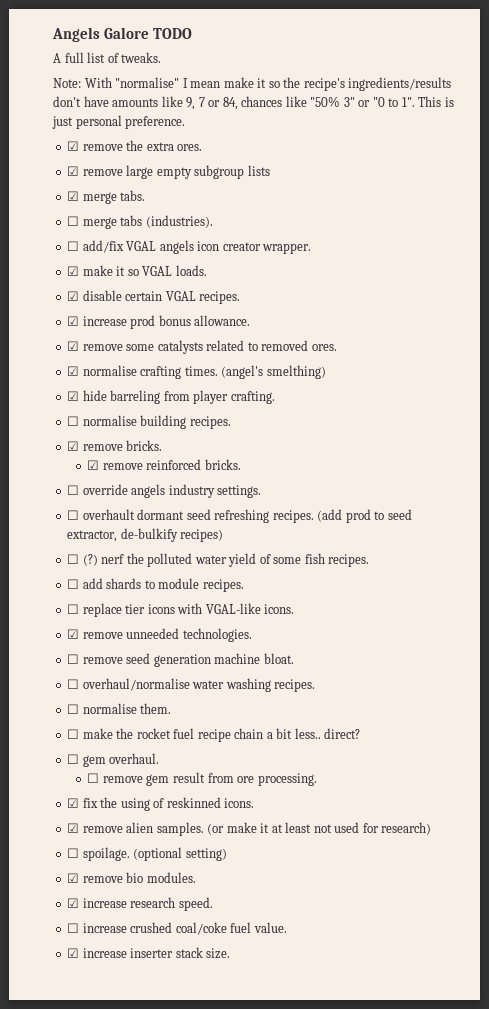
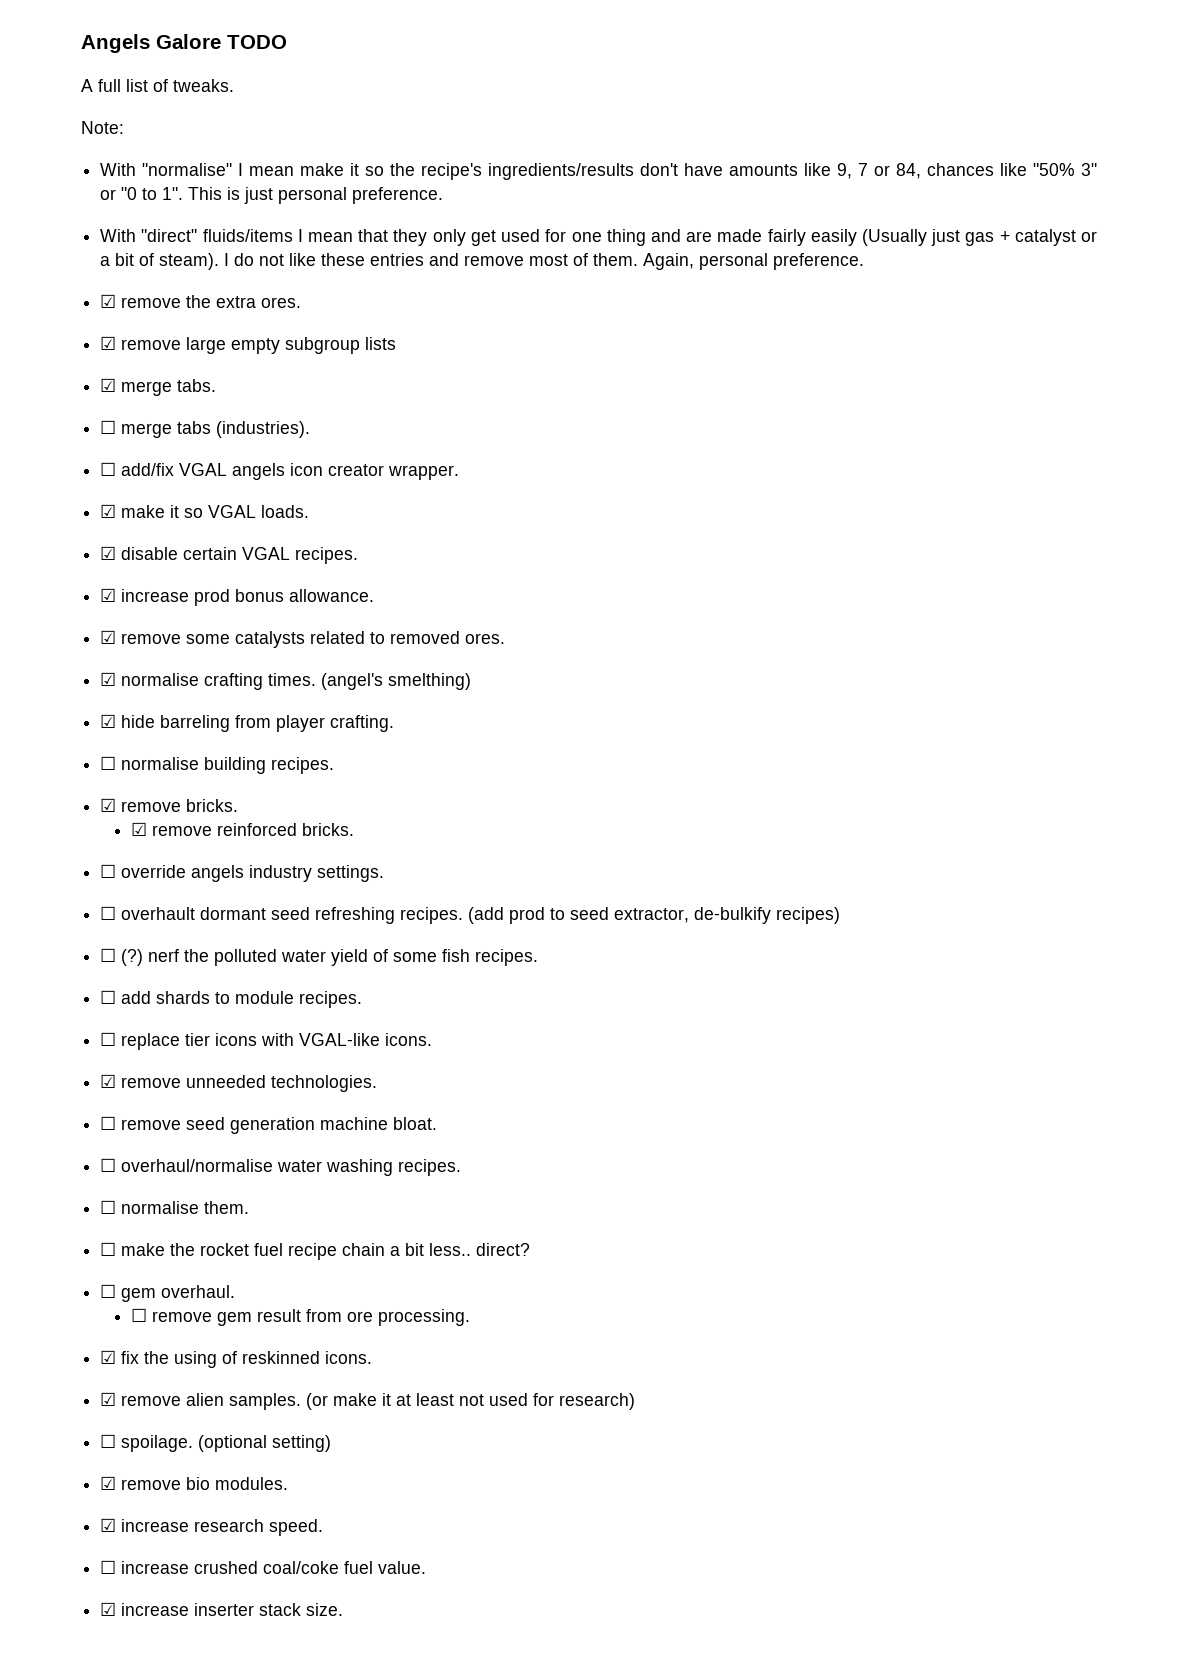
(81, 83) none -> (124, 127) //
(186, 122) none -> [100,229,1097,246] [100,253,865,270] // With "direct" fluids/items I mean that they only get used for one thing and are made fairly easily (Usually just gas + catalyst or a bit of steam). I do not like these entries and remove most of them. Again, personal preference.

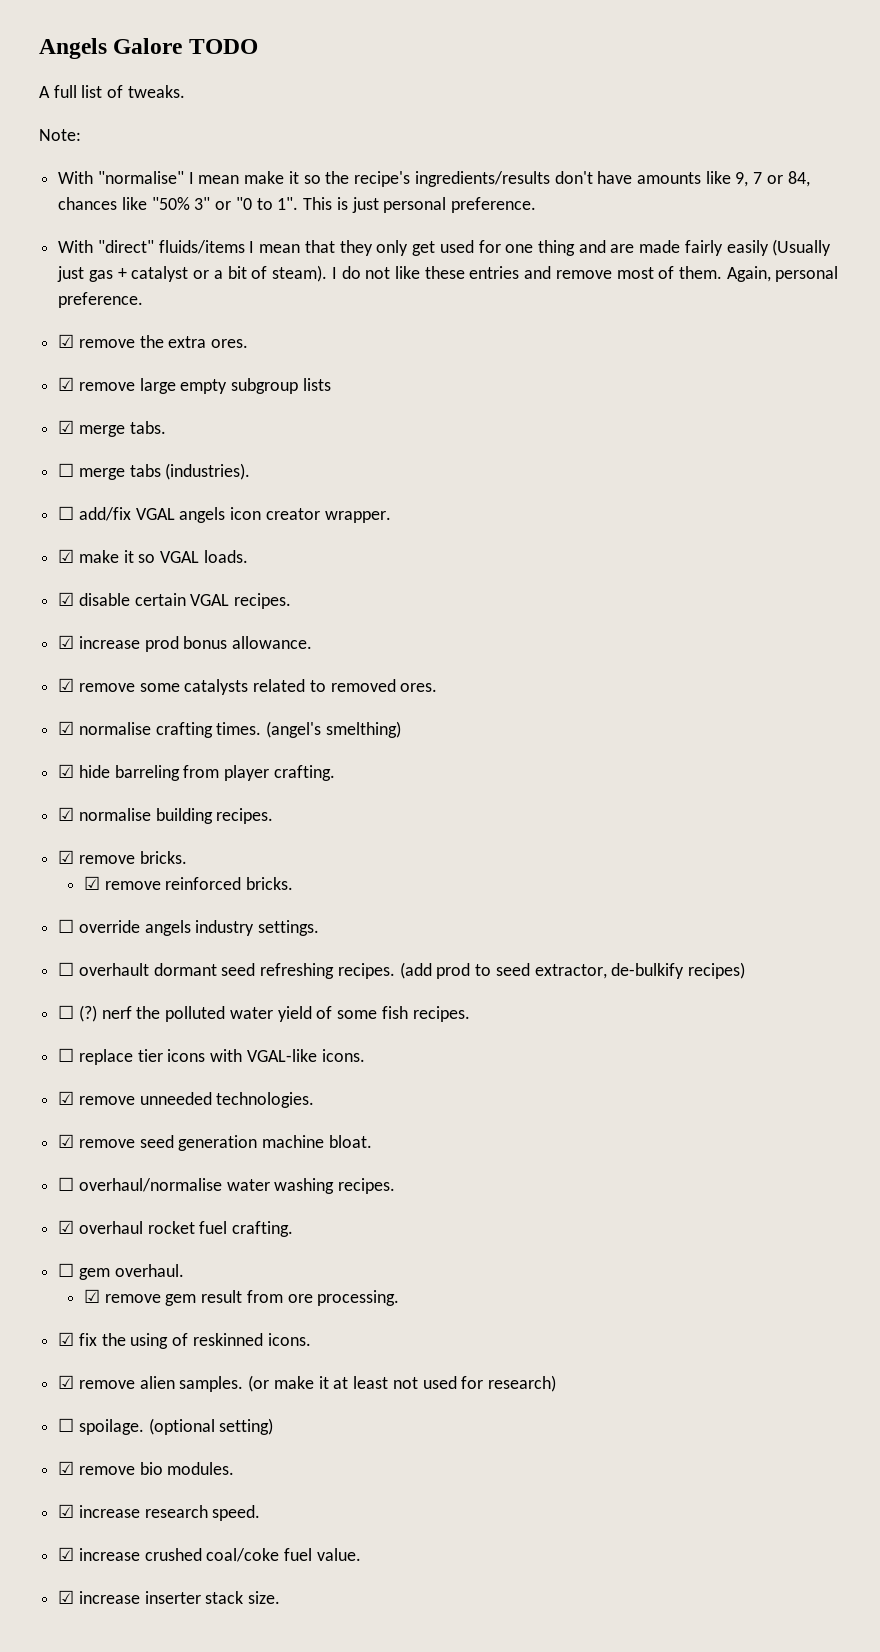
[100,756,117,770] ☐ -> [58,807,75,821] ☑
[100,990,363,1008] // ☐ add shards to module recipes. -> (470, 1014) none
[100,1116,117,1130] ☐ -> [58,1134,75,1148] ☑
[100,1200,250,1214] [100,1242,531,1260] ☐ normalise them. // ☐ make the rocket fuel recipe chain a bit less.. direct? -> [58,1220,294,1237] ☑ overhaul rocket fuel crafting.
[130,1308,147,1322] ☐ -> [83,1289,100,1303] ☑
[100,1560,117,1574] ☐ -> [58,1547,75,1561] ☑

